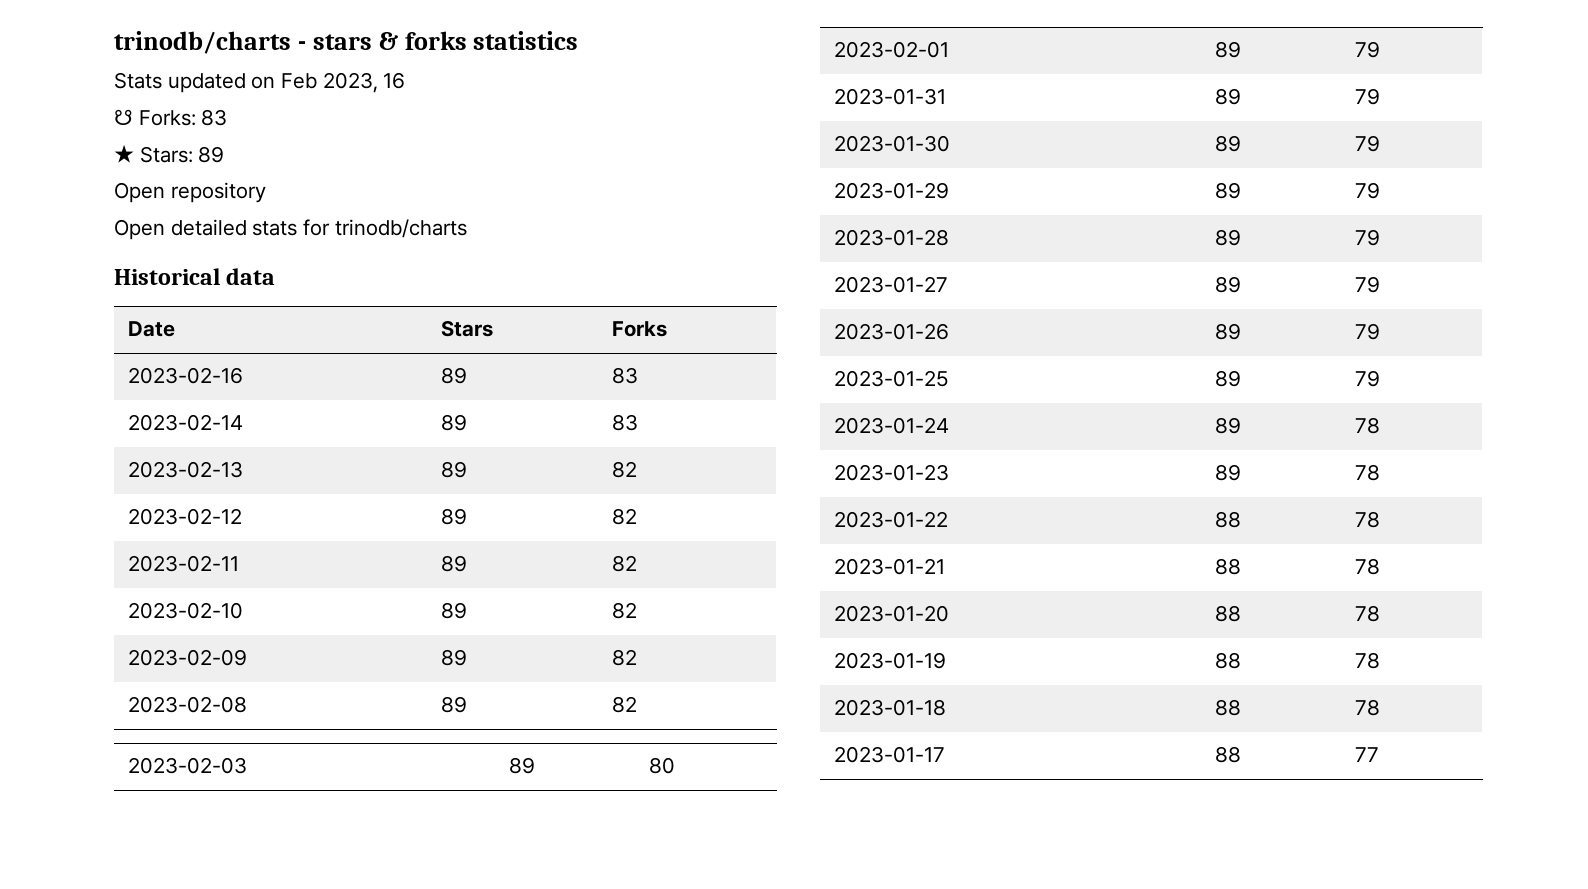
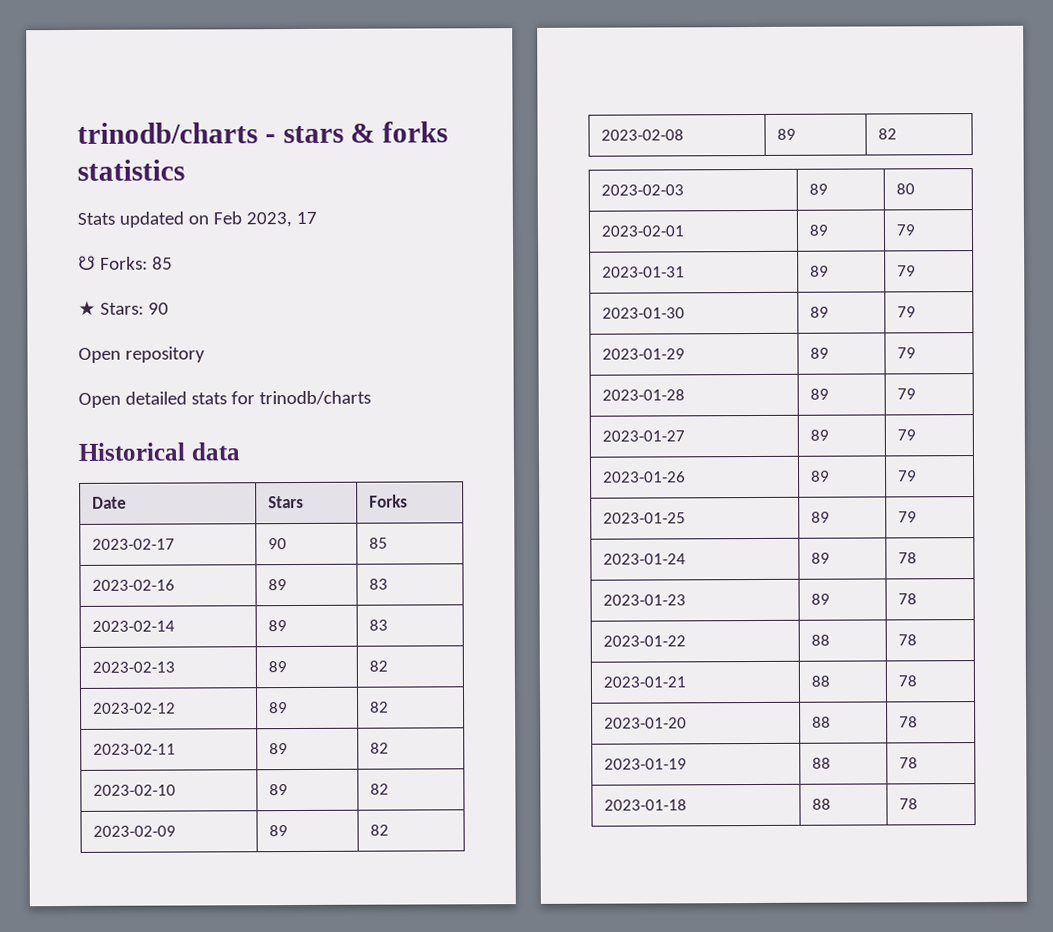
[383,72,406,89] 16 -> [295,211,317,225] 17
[201,109,228,126] 83 -> [151,256,173,270] 85
[198,146,225,163] 89 -> [147,302,169,315] 90
(667, 329) none -> [92,538,176,550] [268,538,288,550] [369,537,389,549] // 2023-02-17 | 90 | 85
[833,746,945,763] [1214,746,1241,763] [1354,747,1379,762] // 2023-01-17 | 88 | 77 -> (919, 804) none

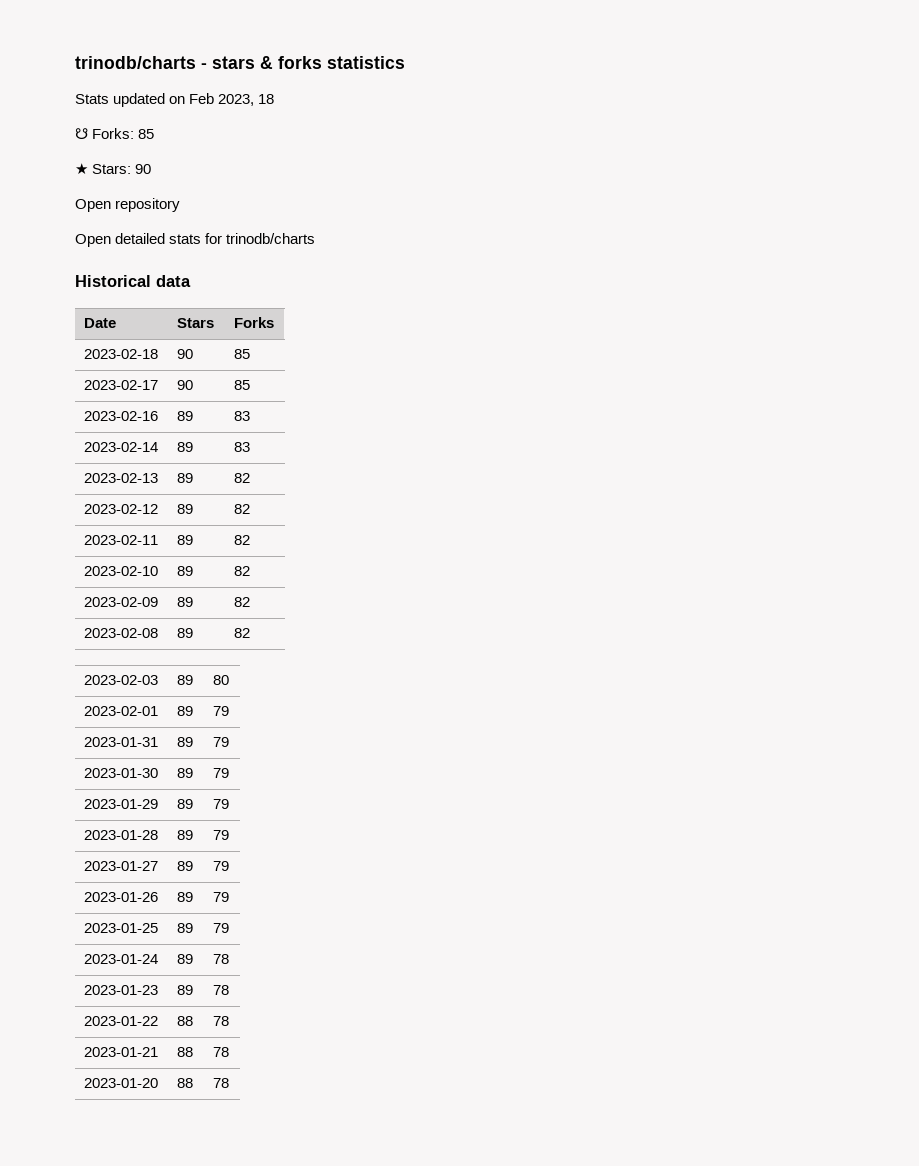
[295,211,317,225] 17 -> [258,94,275,104] 18
(409, 501) none -> [84,349,159,359] [177,349,194,359] [234,349,251,359] // 2023-02-18 | 90 | 85
[604,758,688,770] [812,757,832,769] [899,757,919,769] [604,799,688,811] [812,798,832,810] [899,798,919,810] // 2023-01-19 | 88 | 78 // 2023-01-18 | 88 | 78 -> (230, 1083) none

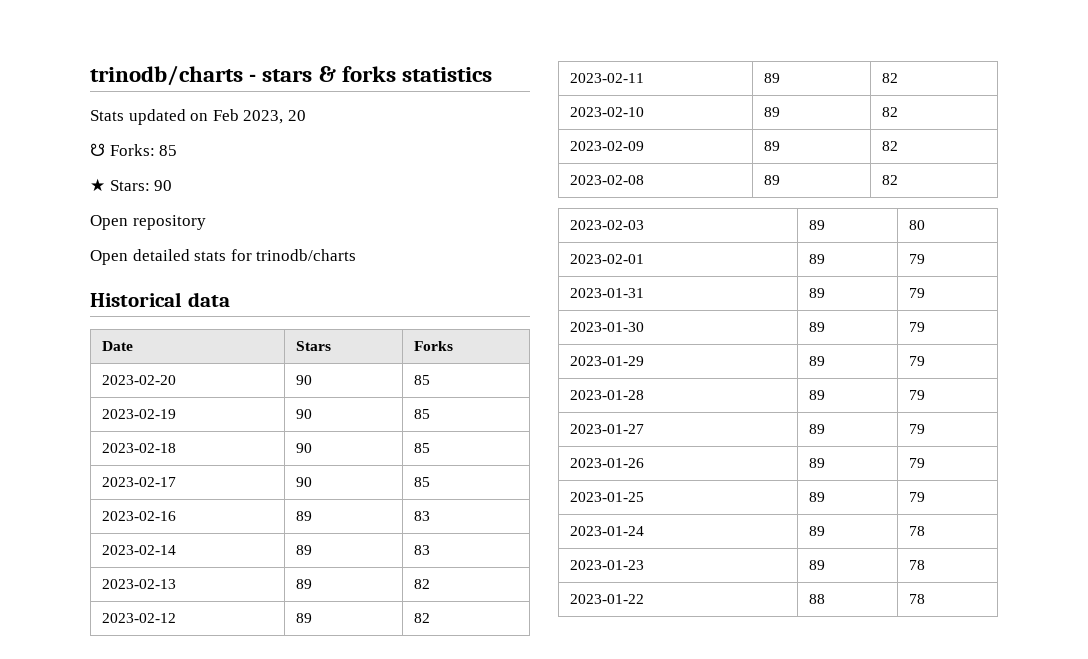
[258,94,275,104] 18 -> [287,110,306,121] 20
(275, 322) none -> [102,375,177,385] [296,375,313,385] [414,375,431,385] [102,409,177,419] [296,409,313,419] [414,409,431,419] // 2023-02-20 | 90 | 85 // 2023-02-19 | 90 | 85
[84,1047,159,1057] [177,1047,194,1057] [213,1047,230,1057] [84,1078,159,1088] [177,1078,194,1088] [213,1078,230,1088] // 2023-01-21 | 88 | 78 // 2023-01-20 | 88 | 78 -> (926, 599) none

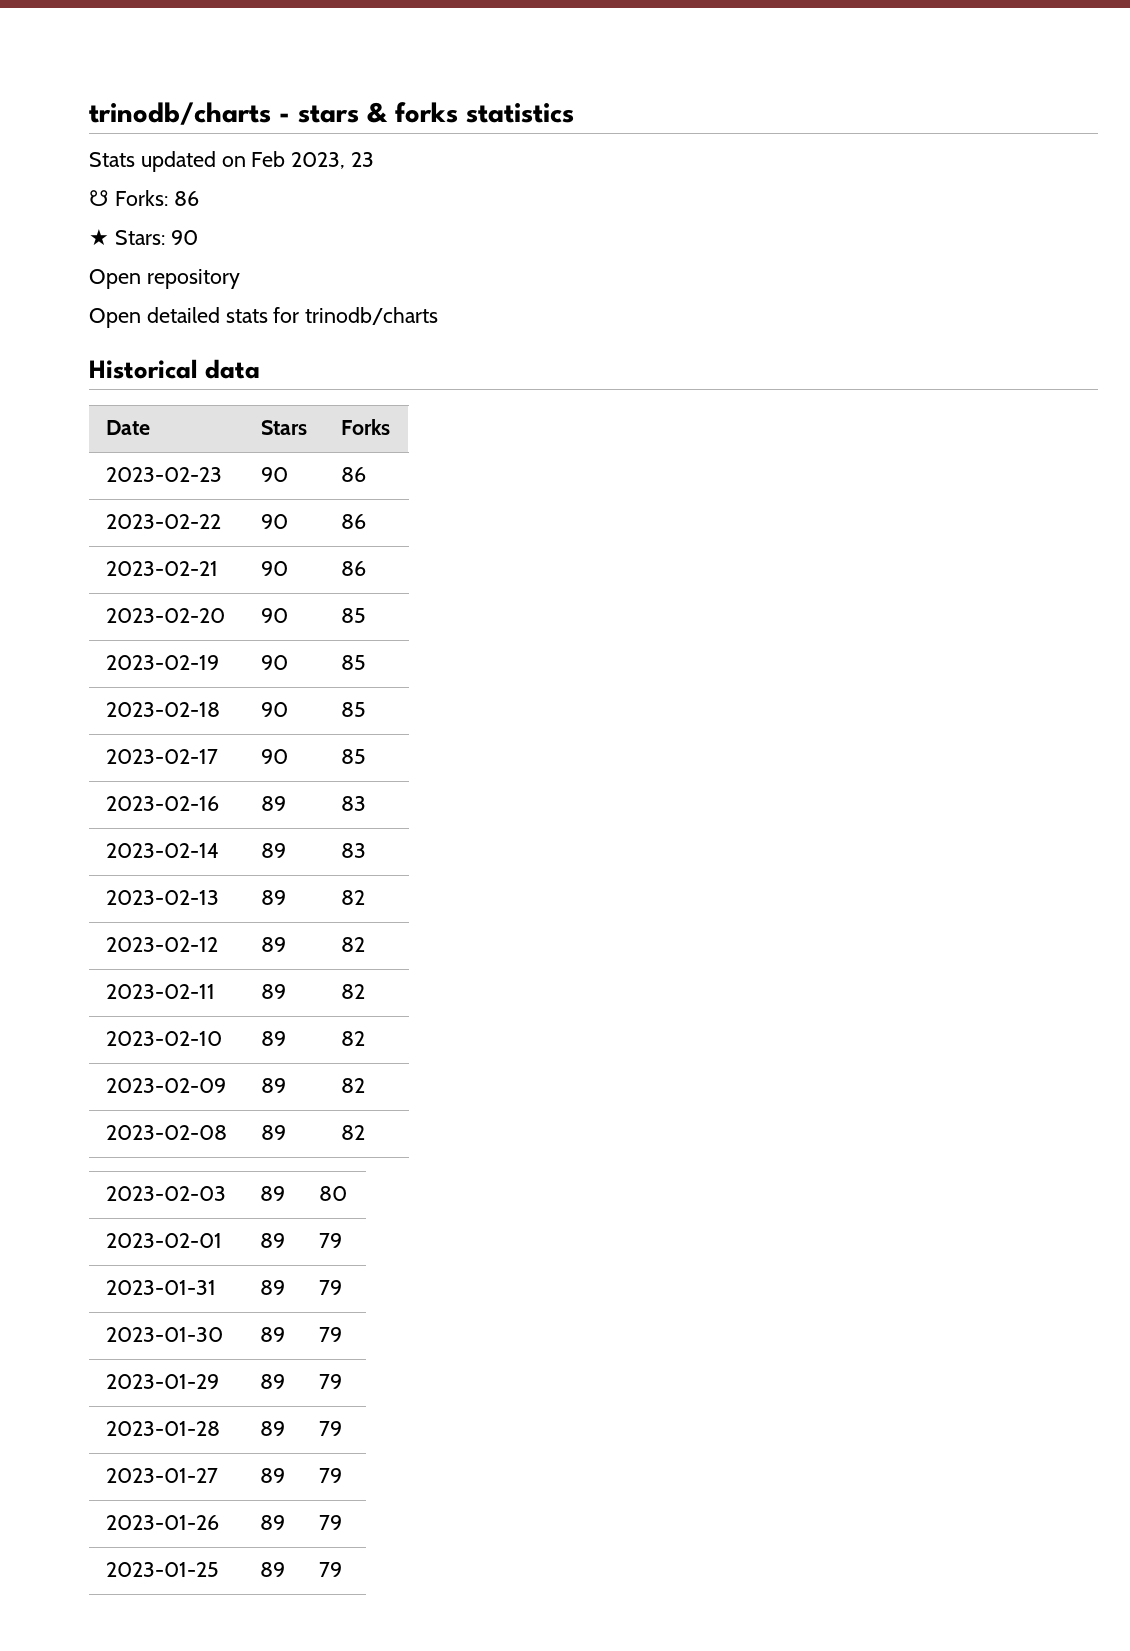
[287,110,306,121] 20 -> [351,152,375,167] 23
[159,145,178,156] 85 -> [173,191,199,206] 86
(454, 346) none -> [105,467,222,482] [260,467,288,482] [340,467,366,482] [105,514,221,529] [260,514,288,529] [340,514,366,529] [105,561,218,576] [260,561,288,576] [340,561,366,576] // 2023-02-23 | 90 | 86 // 2023-02-22 | 90 | 86 // 2023-02-21 | 90 | 86
[570,526,645,536] [809,526,826,536] [909,526,926,536] [570,560,645,570] [809,560,826,570] [909,560,926,570] [570,594,645,604] [809,594,826,604] [909,594,926,604] // 2023-01-24 | 89 | 78 // 2023-01-23 | 89 | 78 // 2023-01-22 | 88 | 78 -> (342, 1569) none

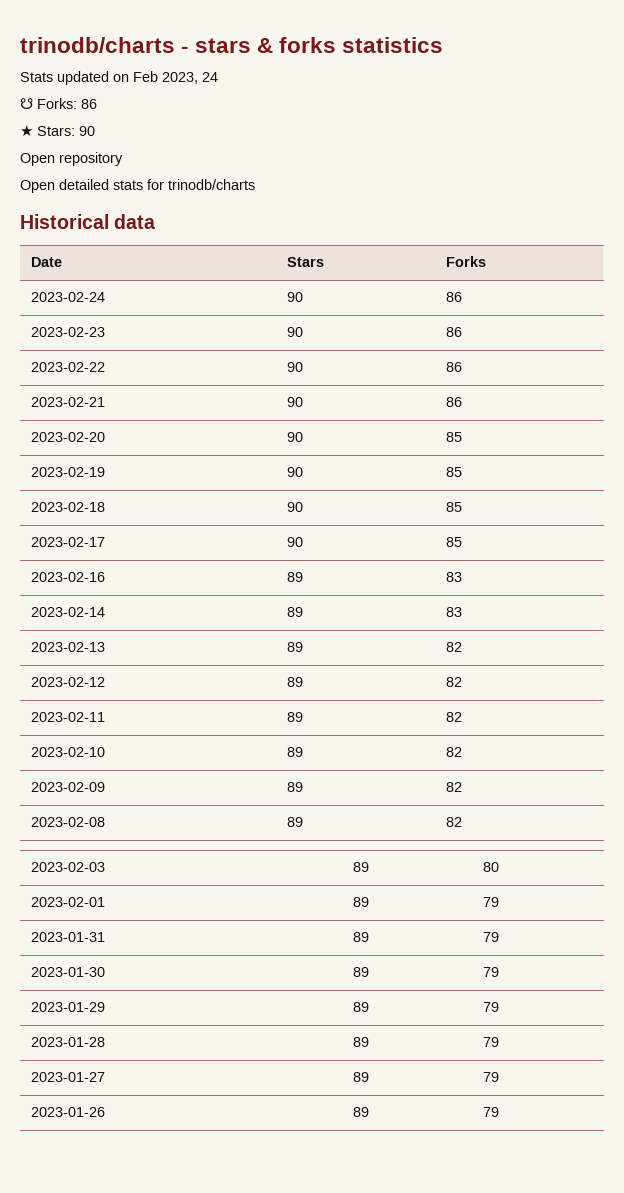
[351,152,375,167] 23 -> [202,72,218,82] 24
(390, 427) none -> [31,292,106,302] [287,292,304,302] [446,292,463,302] // 2023-02-24 | 90 | 86
[105,1562,219,1577] [259,1562,285,1577] [318,1562,342,1577] // 2023-01-25 | 89 | 79 -> (500, 1112) none

